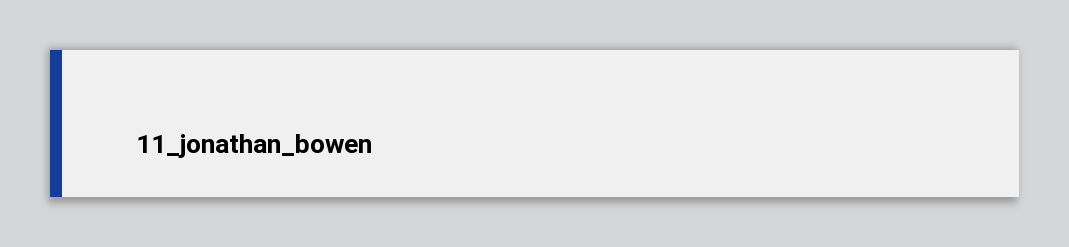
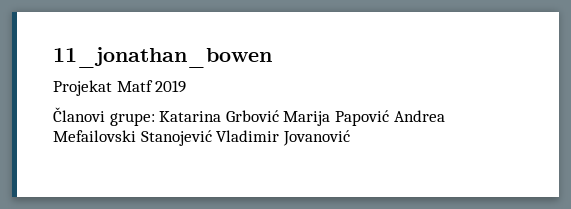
(372, 146) none -> [53,80,187,96] [53,107,445,126] [53,130,350,146] // Projekat Matf 2019 // Članovi grupe: Katarina Grbović Marija Papović Andrea Mefailovski Stanojević Vladimir Jovanović

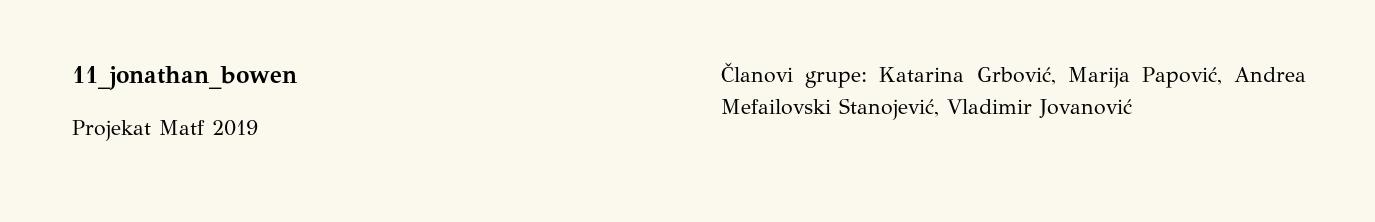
[225,110,389,126] Grbović Marija Papović -> [976,67,1222,88] Grbović, Marija Papović,
[140,130,212,146] Stanojević -> [839,98,939,120] Stanojević,

